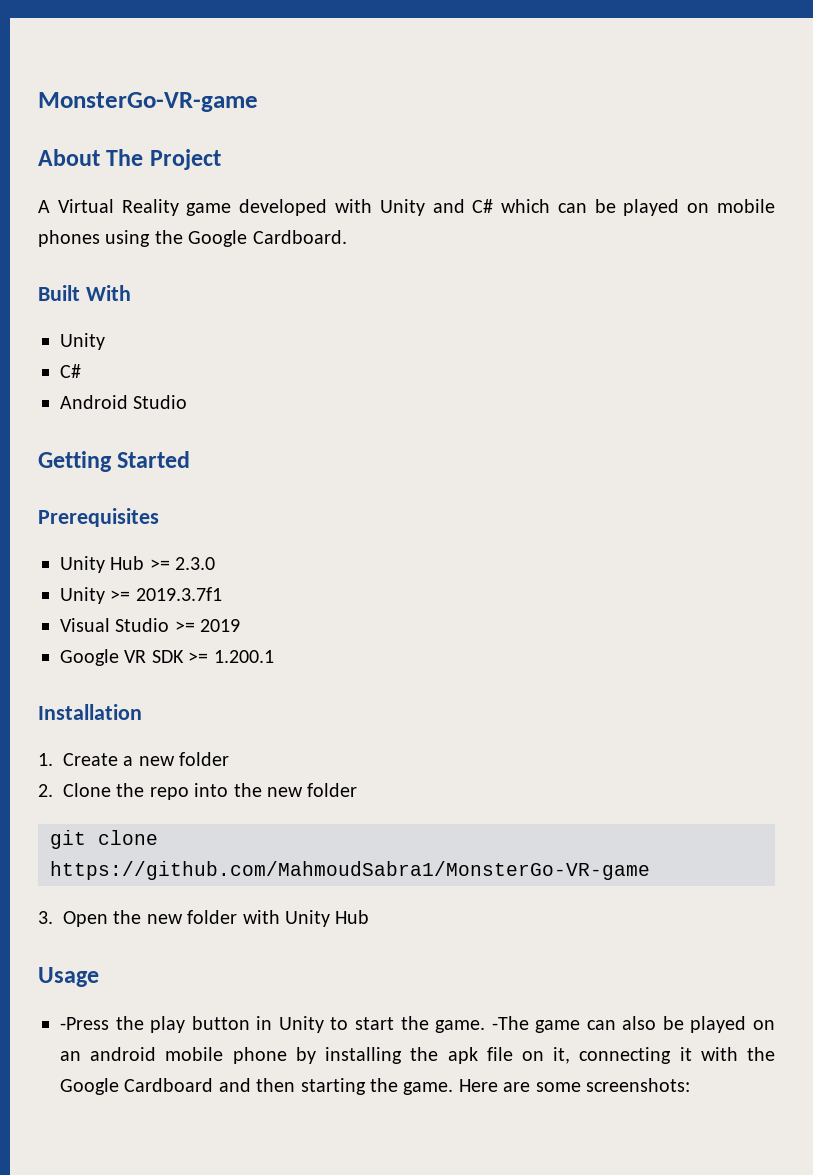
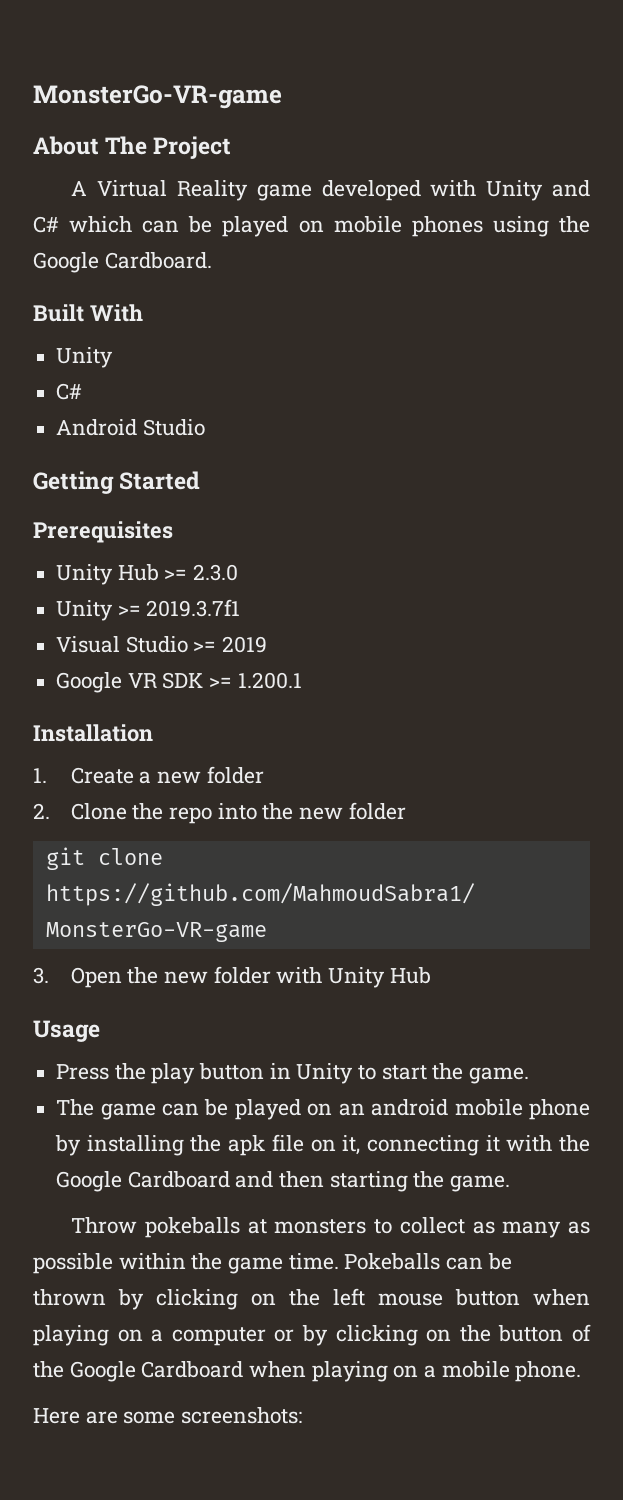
[60,1017,109,1030] -Press -> [56,1064,110,1080] Press
[491,1016,529,1030] -The -> [56,1099,95,1116] // The
[622,1016,657,1030] also -> (199, 1109) none
(454, 1088) none -> [71,1217,590,1238] [33,1253,512,1274] [33,1288,590,1310] [33,1324,592,1346] [33,1361,582,1382] // Throw pokeballs at monsters to collect as many as possible within the game time. Pokeballs can be thrown by clicking on the left mouse button when playing on a computer or by clicking on the button of the Google Cardboard when playing on a mobile phone. //

